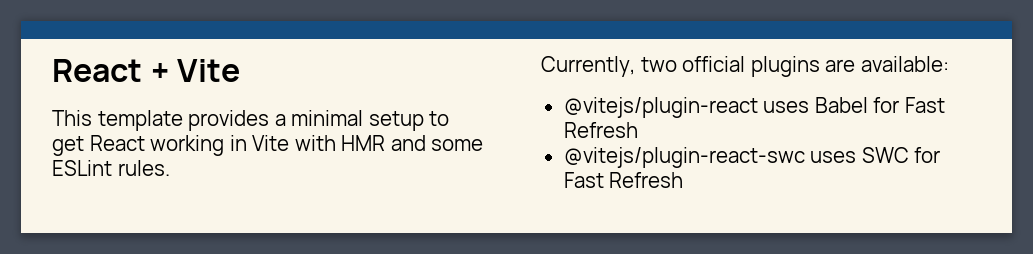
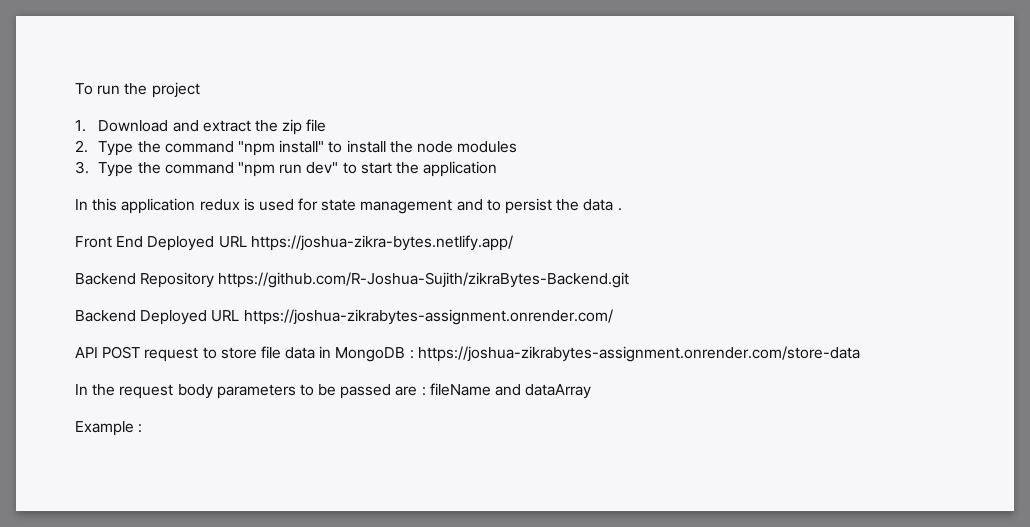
[52,59,241,82] [52,110,450,131] [52,135,484,156] [52,160,170,176] [541,56,949,77] [563,97,945,118] [563,122,638,138] [563,147,941,168] [563,172,684,188] React + Vite // This template provides a minimal setup to get React working in Vite with HMR and some ESLint rules. // Currently, two official plugins are available: // @vitejs/plugin-react uses Babel for Fast Refresh // @vitejs/plugin-react-swc uses SWC for Fast Refresh -> [75,82,200,98] [75,119,327,135] [75,140,518,156] [75,161,498,177] [75,198,622,214] [75,235,513,251] [75,272,630,288] [75,309,613,325] [75,346,860,362] [75,383,592,399] [75,421,143,436] To run the project // 1. Download and extract the zip file // 2. Type the command "npm install" to install the node modules // 3. Type the command "npm run dev" to start the application // In this application redux is used for state management and to persist the data . // Front End Deployed URL https://joshua-zikra-bytes.netlify.app/ // Backend Repository https://github.com/R-Joshua-Sujith/zikraBytes-Backend.git // Backend Deployed URL https://joshua-zikrabytes-assignment.onrender.com/ // API POST request to store file data in MongoDB : https://joshua-zikrabytes-assignment.onrender.com/store-data // In the request body parameters to be passed are : fileName and dataArray // Example :

